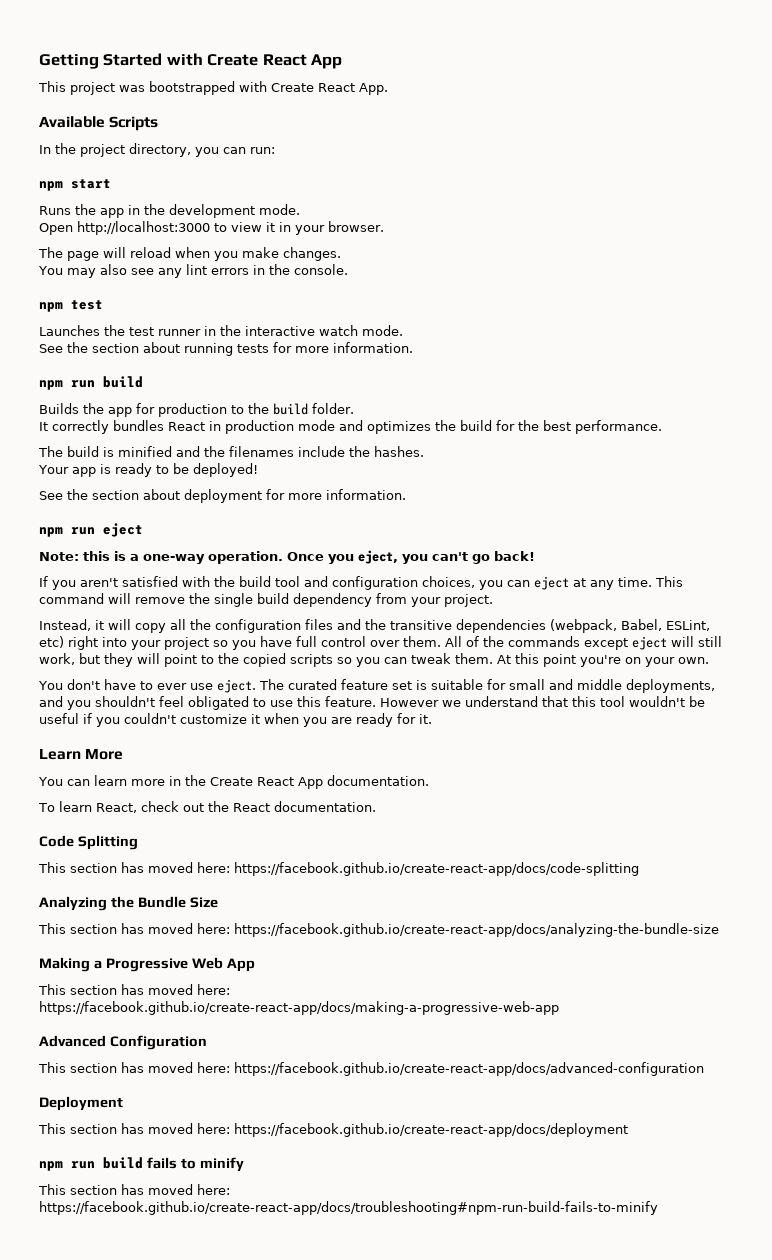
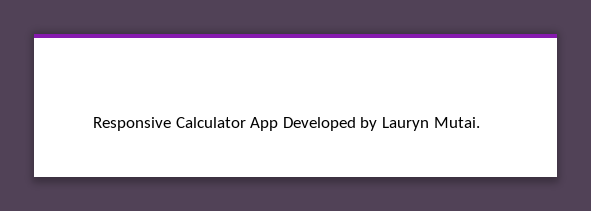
[39,53,343,69] [38,81,388,95] [39,116,159,131] [39,143,275,157] [39,179,111,191] [39,204,300,218] [39,221,384,235] [38,247,341,261] [38,264,348,278] [39,300,103,312] [39,325,403,336] [39,342,413,356] [39,376,143,390] [39,403,354,417] [39,420,662,434] [38,446,424,457] [38,463,258,477] [39,489,406,503] [39,523,143,537] [39,550,535,564] [39,576,683,590] [39,593,493,607] [39,619,710,633] [39,636,722,650] [39,653,709,667] [38,679,715,693] [39,696,705,710] [39,713,432,727] [39,748,124,760] [38,775,429,789] [38,801,376,813] [39,835,138,850] [38,862,639,876] [39,896,218,911] [38,923,719,937] [39,957,255,972] [38,984,230,995] [39,1001,559,1015] [39,1035,207,1050] [38,1062,704,1076] [39,1096,123,1111] [38,1123,628,1137] [39,1157,244,1172] [38,1184,230,1195] [39,1201,658,1215] Getting Started with Create React App // This project was bootstrapped with Create React App. // Available Scripts // In the project directory, you can run: // npm start // Runs the app in the development mode. // Open http://localhost:3000 to view it in your browser. // The page will reload when you make changes. // You may also see any lint errors in the console. // npm test // Launches the test runner in the interactive watch mode. // See the section about running tests for more information. // npm run build // Builds the app for production to the build folder. // It correctly bundles React in production mode and optimizes the build for the best performance. // The build is minified and the filenames include the hashes. // Your app is ready to be deployed! // See the section about deployment for more information. // npm run eject // Note: this is a one-way operation. Once you eject, you can't go back! // If you aren't satisfied with the build tool and configuration choices, you can eject at any time. This command will remove the single build dependency from your project. // Instead, it will copy all the configuration files and the transitive dependencies (webpack, Babel, ESLint, etc) right into your project so you have full control over them. All of the commands except eject will still work, but they will point to the copied scripts so you can tweak them. At this point you're on your own. // You don't have to ever use eject. The curated feature set is suitable for small and middle deployments, and you shouldn't feel obligated to use this feature. However we understand that this tool wouldn't be useful if you couldn't customize it when you are ready for it. // Learn More // You can learn more in the Create React App documentation. // To learn React, check out the React documentation. // Code Splitting // This section has moved here: https://facebook.github.io/create-react-app/docs/code-splitting // Analyzing the Bundle Size // This section has moved here: https://facebook.github.io/create-react-app/docs/analyzing-the-bundle-size // Making a Progressive Web App // This section has moved here: https://facebook.github.io/create-react-app/docs/making-a-progressive-web-app // Advanced Configuration // This section has moved here: https://facebook.github.io/create-react-app/docs/advanced-configuration // Deployment // This section has moved here: https://facebook.github.io/create-react-app/docs/deployment // npm run build fails to minify // This section has moved here: https://facebook.github.io/create-react-app/docs/troubleshooting#npm-run-build-fails-to-minify -> [93,117,480,131] Responsive Calculator App Developed by Lauryn Mutai.

